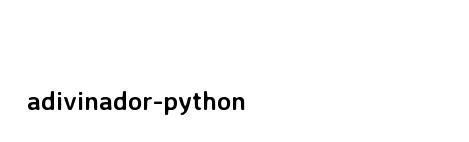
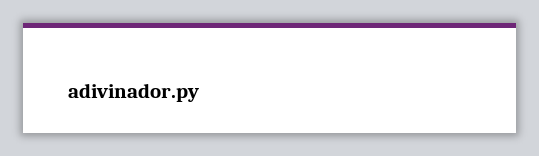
[27,91,246,115] adivinador-python -> [68,83,199,102] adivinador.py

